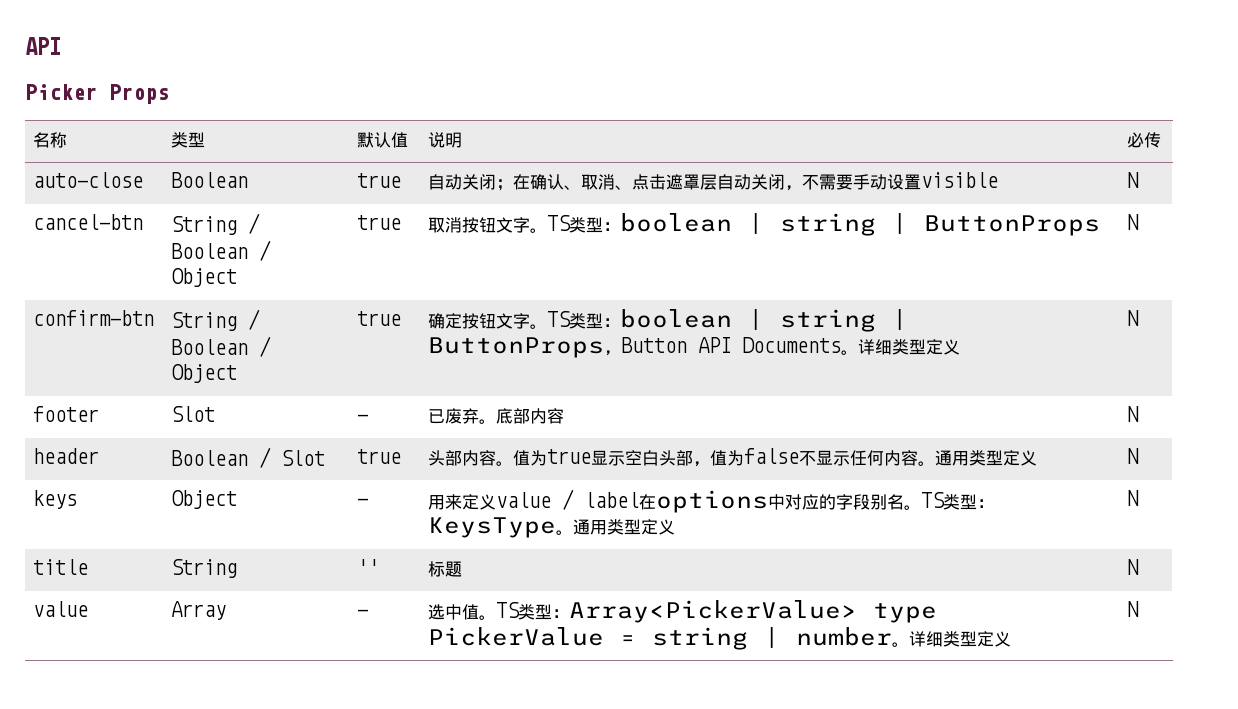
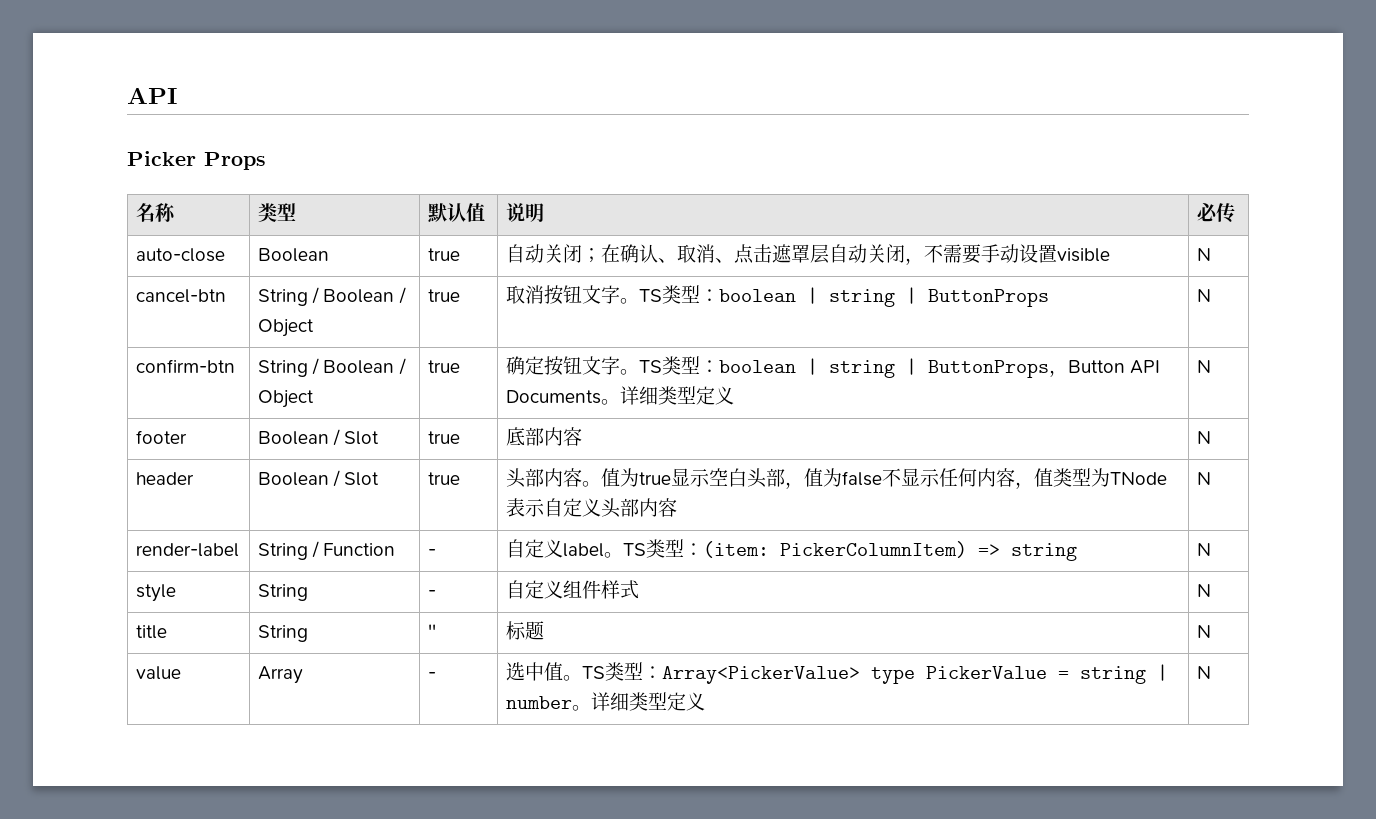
[171,406,216,422] [357,414,369,422] [428,408,497,424] Slot | - | 已废弃。 -> [258,429,380,446] [428,431,461,444] Boolean / Slot | true |
[918,450,1038,466] [1127,448,1140,464] [33,490,78,509] [171,490,238,509] [357,498,369,506] [428,489,995,513] [428,517,676,538] 。通用类型定义 | N // keys | Object | - | 用来定义value / label在options中对应的字段别名。TS类型：KeysType。通用类型定义 -> [1015,468,1168,489] [506,498,678,518] [1197,472,1212,485] [136,543,240,557] [258,541,396,560] [428,549,437,556] [506,539,1078,561] [1197,543,1212,556] [136,584,177,602] [258,584,309,601] [428,590,437,597] [506,580,640,599] ，值类型为TNode表示自定义头部内容 | N // render-label | String / Function | - | 自定义label。TS类型：(item: PickerColumnItem) => string | N // style | String | - | 自定义组件样式

